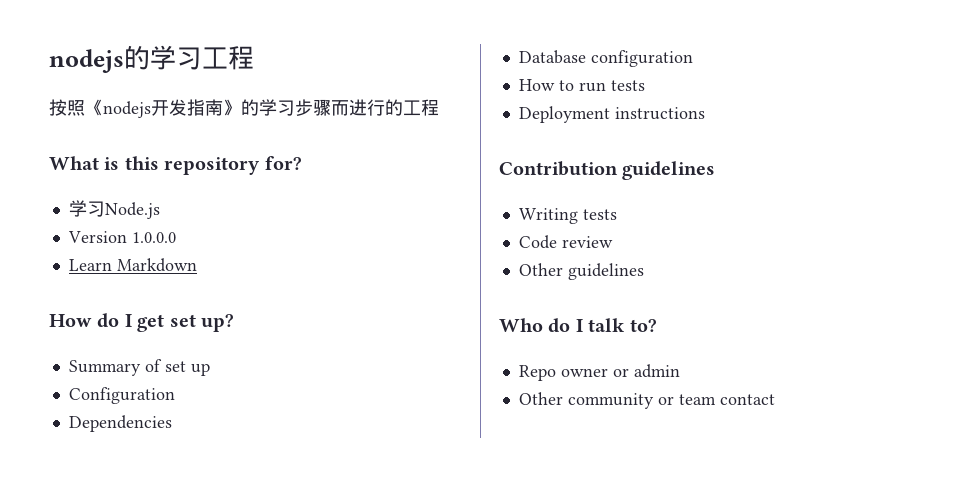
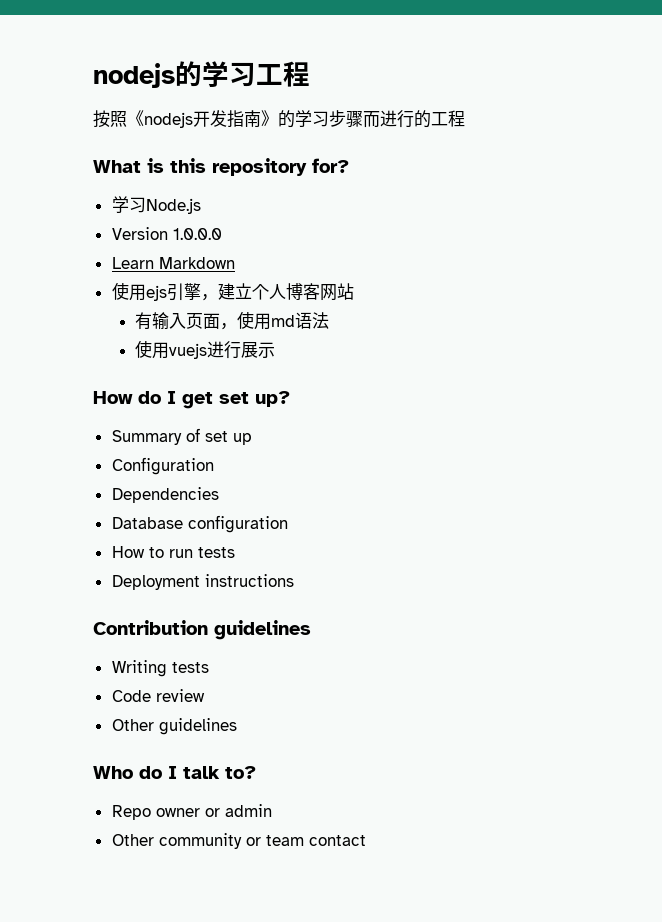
(197, 265) none -> [111,282,354,301] [135,311,330,330] [135,340,276,359] // 使用ejs引擎，建立个人博客网站 // 有输入页面，使用md语法 // 使用vuejs进行展示

